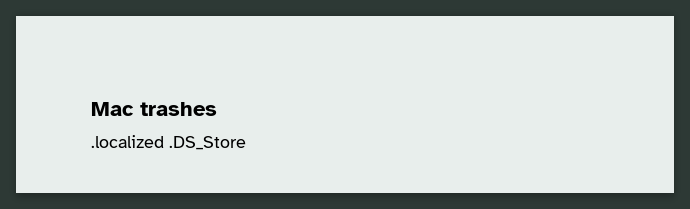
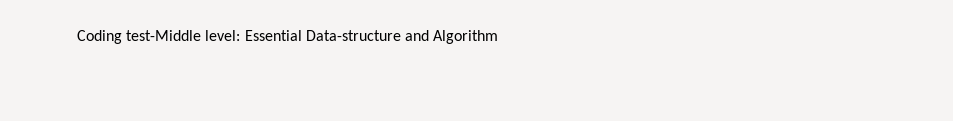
[91,102,217,116] [91,135,246,150] Mac trashes // .localized .DS_Store -> [77,30,499,44] Coding test-Middle level: Essential Data-structure and Algorithm

